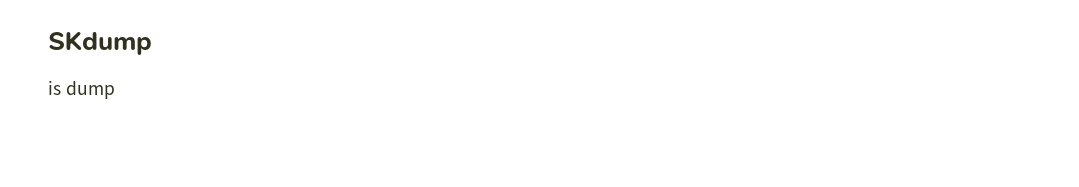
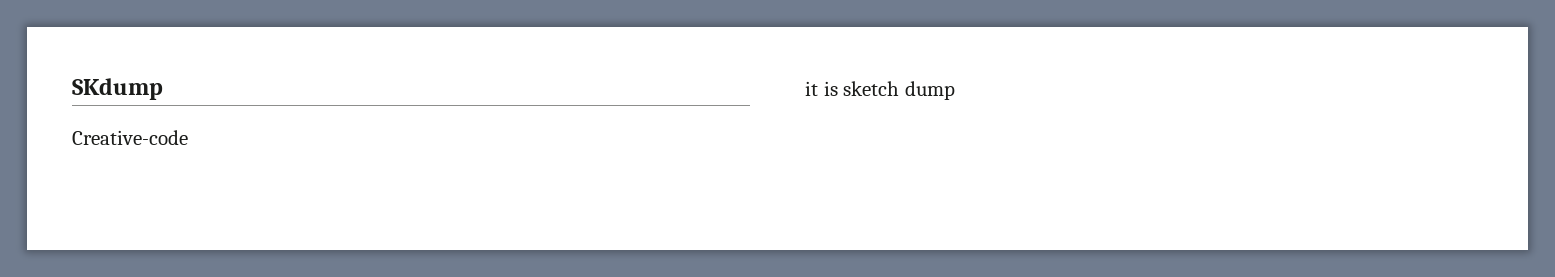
[48,80,61,95] is -> [72,130,188,145] [805,81,900,96] Creative-code // it is sketch

